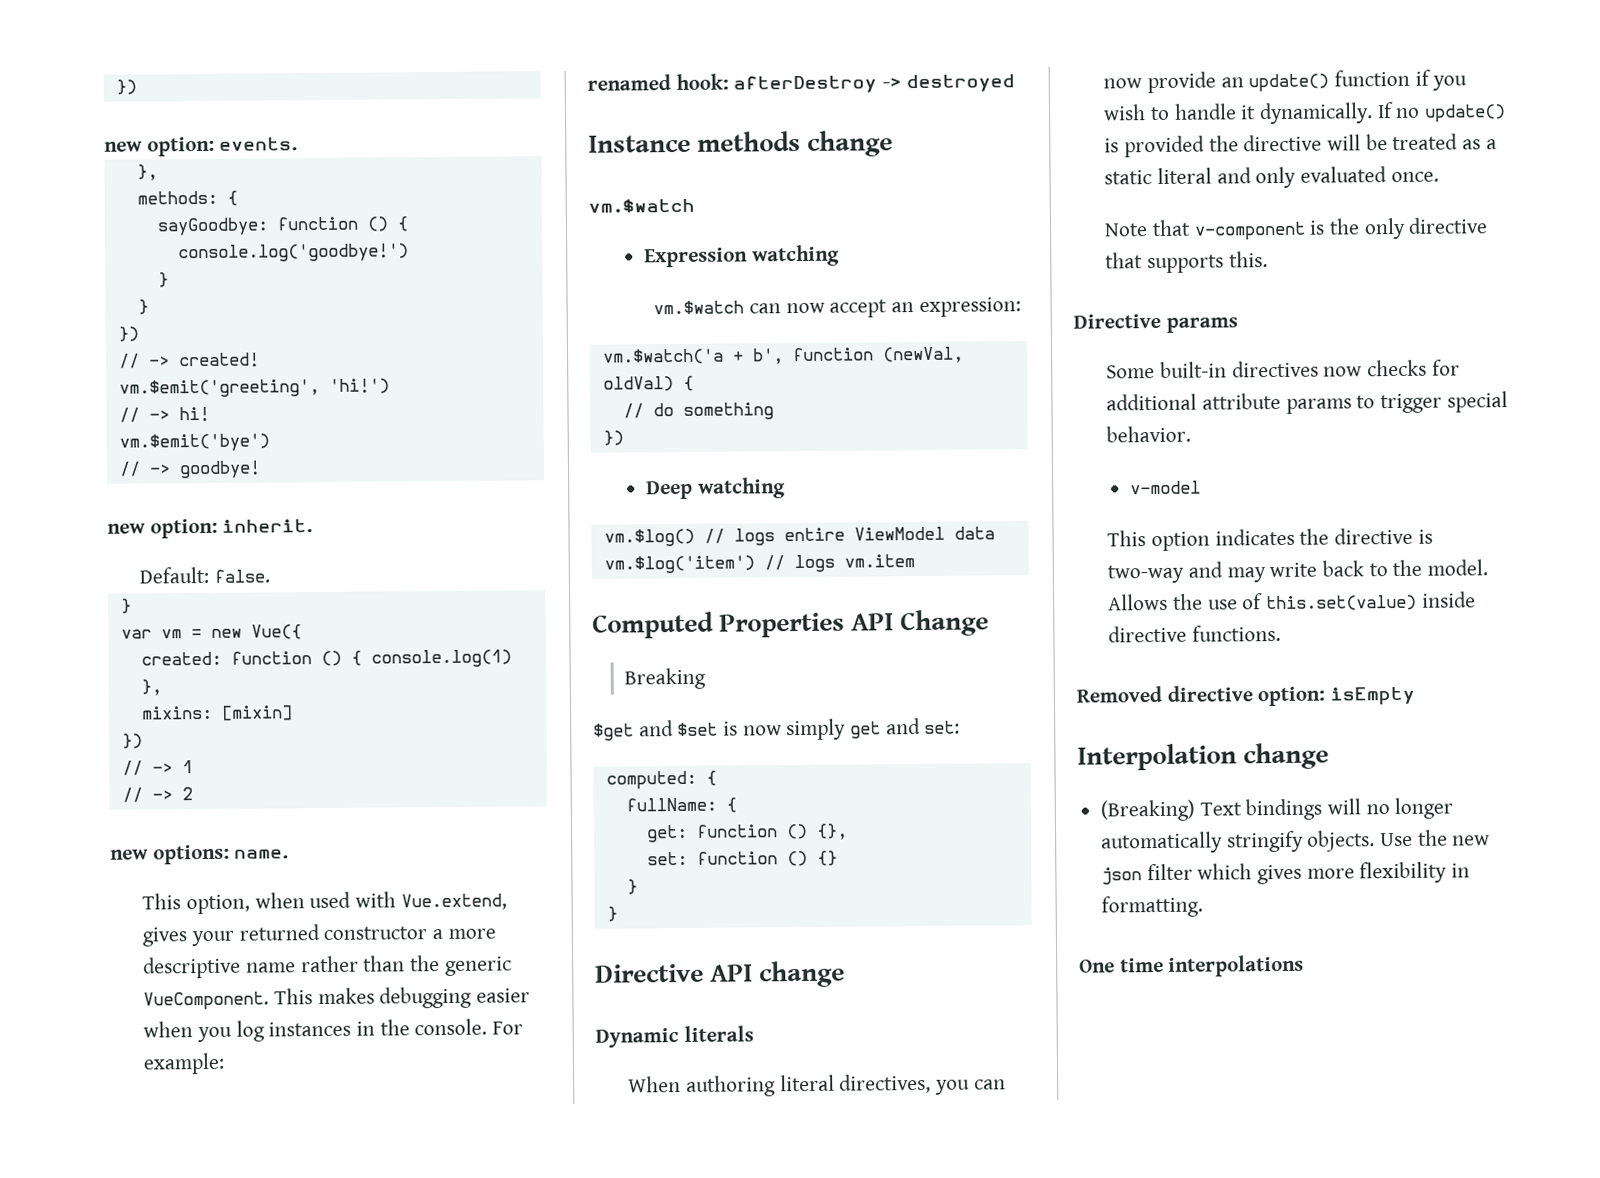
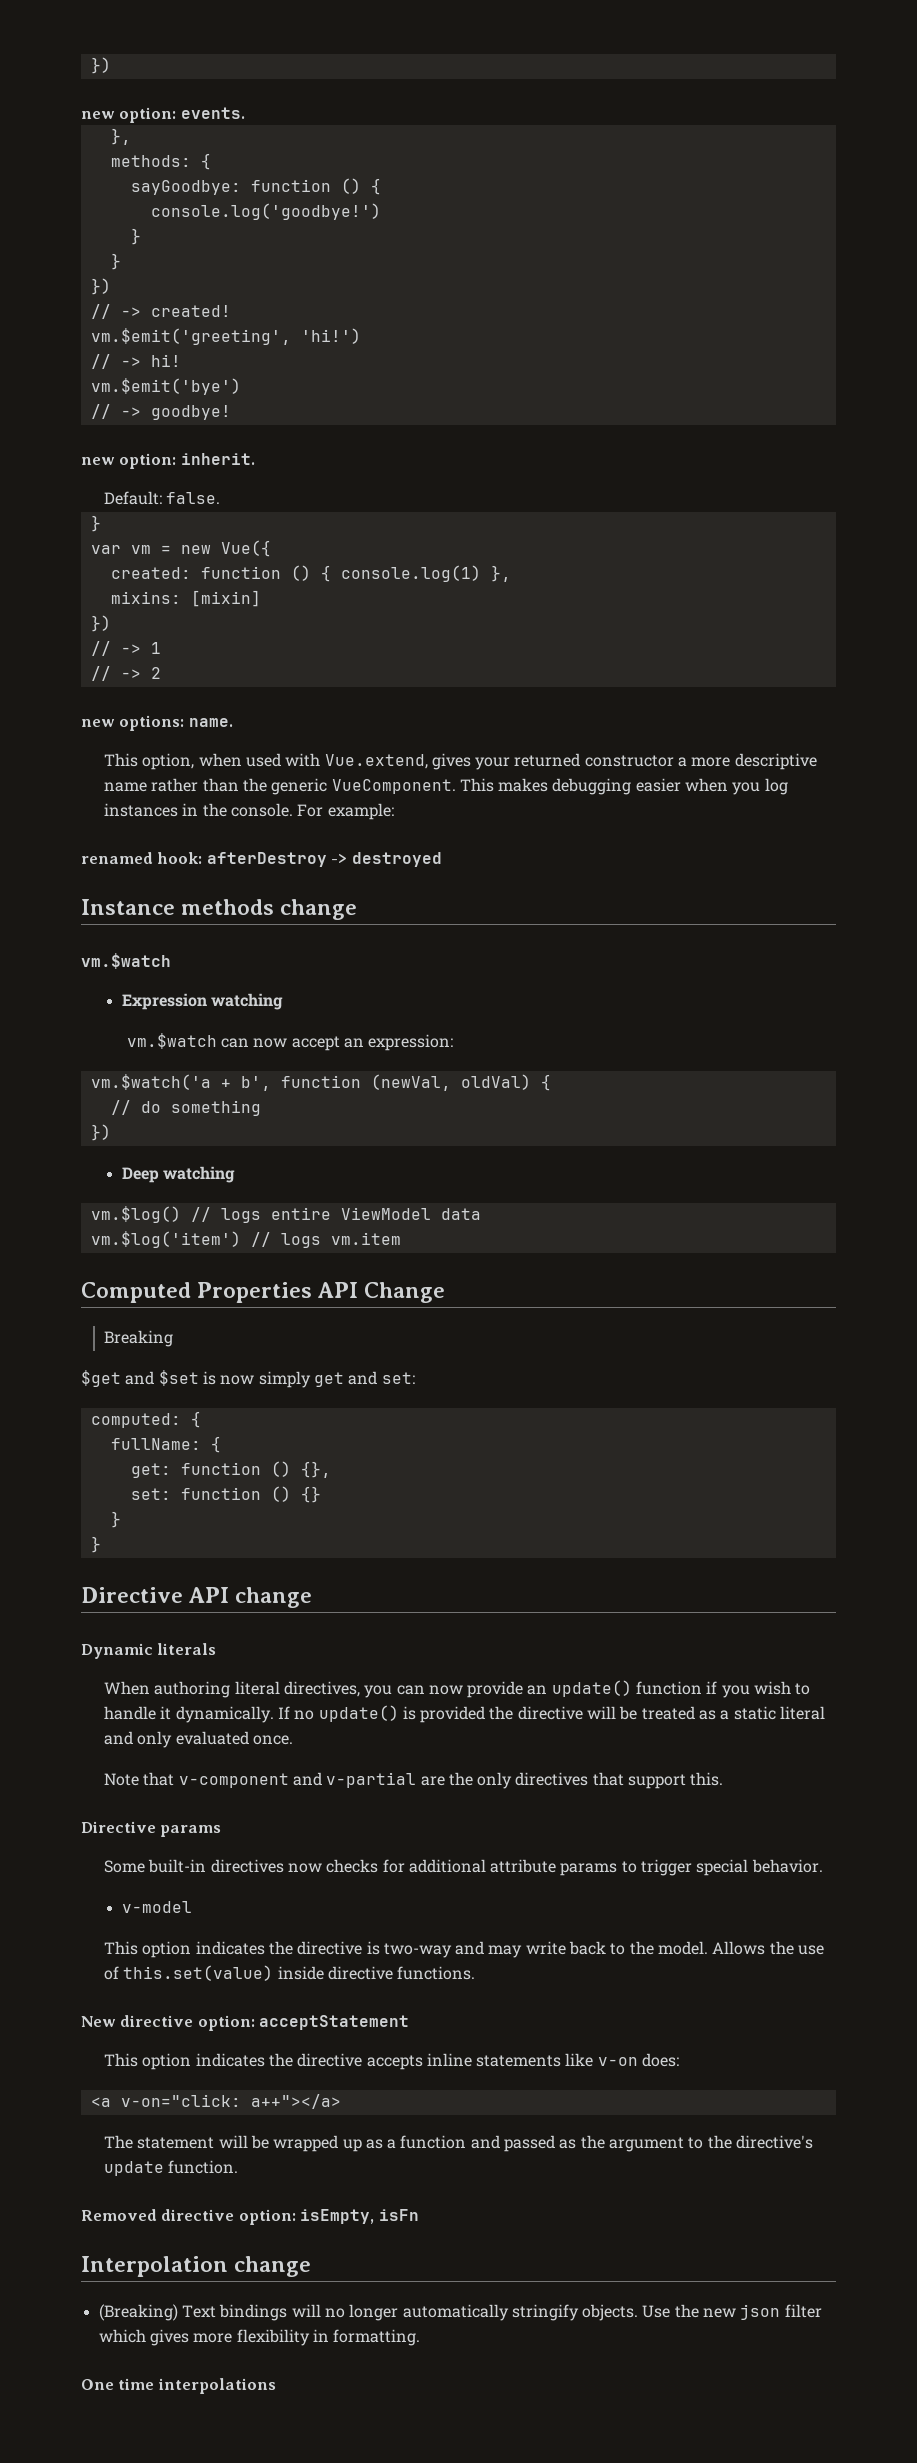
[1309,217,1489,240] [1105,252,1224,274] is the only directive that supports -> [292,1772,687,1789] and v-partial are the only directives that support
(1281, 633) none -> [81,2015,410,2031] [103,2053,680,2070] [90,2094,341,2109] [103,2135,814,2152] [103,2160,239,2176] // New directive option: acceptStatement // This option indicates the directive accepts inline statements like v-on does: // <a v-on="click: a++"></a> // The statement will be wrapped up as a function and passed as the argument to the directive's update function.
[1330,686,1416,706] isEmpty -> [300,2209,419,2224] isEmpty, isFn

